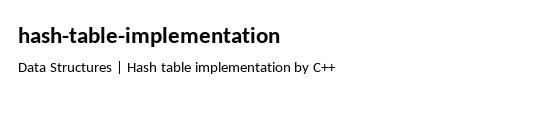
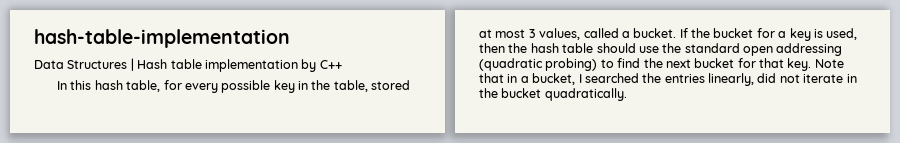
(337, 67) none -> [57,80,411,93] [479,28,858,41] [479,43,843,56] [479,58,844,71] [479,73,857,86] [479,88,627,101] // In this hash table, for every possible key in the table, stored at most 3 values, called a bucket. If the bucket for a key is used, then the hash table should use the standard open addressing (quadratic probing) to find the next bucket for that key. Note that in a bucket, I searched the entries linearly, did not iterate in the bucket quadratically.

